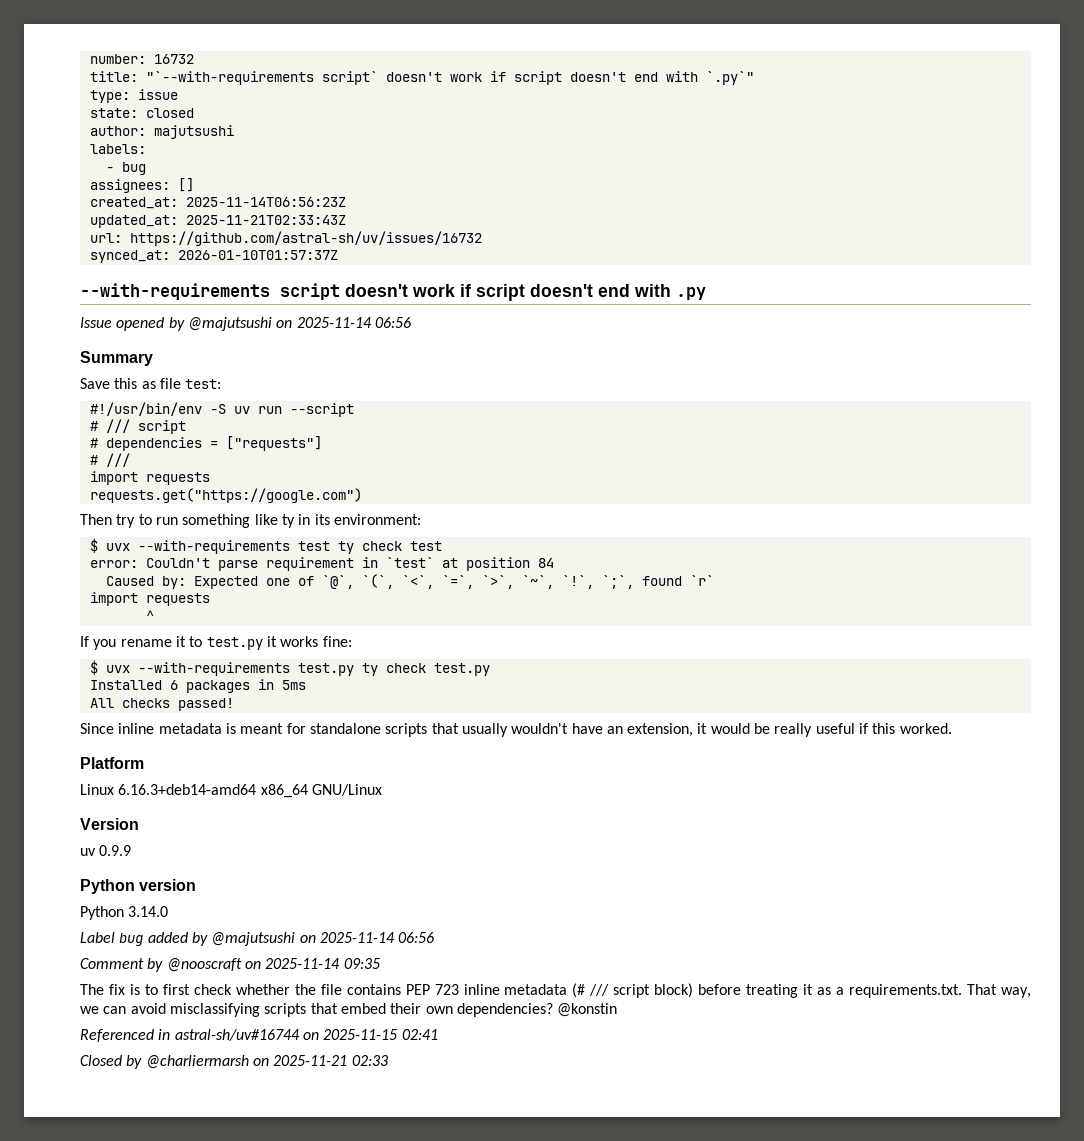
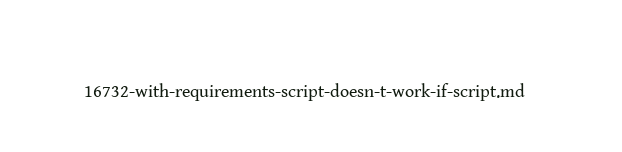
[89,54,194,64] [89,71,754,85] [89,89,178,103] [89,108,194,118] [89,125,234,139] [89,144,146,154] [105,162,146,175] [89,178,194,193] [89,197,346,209] [89,215,346,228] [89,231,482,246] [89,250,338,263] [80,283,706,301] [80,317,411,331] [80,351,153,366] [80,378,222,389] [89,402,354,417] [89,419,186,434] [89,436,322,451] [89,453,130,467] [89,471,210,485] [89,488,362,503] [80,514,421,528] [89,538,442,554] [89,557,554,571] [105,574,714,589] [89,592,210,606] [145,610,154,621] [80,636,352,650] [89,660,490,676] [89,679,306,693] [89,698,234,711] [80,723,952,737] [80,757,144,769] [80,784,382,798] [80,818,139,830] [80,845,132,856] [80,879,197,894] [80,906,169,920] [80,932,435,946] [80,958,380,972] [80,983,1032,998] [80,1003,618,1017] [80,1029,438,1042] [80,1055,388,1069] number: 16732 // title: "`--with-requirements script` doesn't work if script doesn't end with `.py`" // type: issue // state: closed // author: majutsushi // labels: // - bug // assignees: [] // created_at: 2025-11-14T06:56:23Z // updated_at: 2025-11-21T02:33:43Z // url: https://github.com/astral-sh/uv/issues/16732 // synced_at: 2026-01-10T01:57:37Z // --with-requirements script doesn't work if script doesn't end with .py // Issue opened by @majutsushi on 2025-11-14 06:56 // Summary // Save this as file test: // #!/usr/bin/env -S uv run --script // # /// script // # dependencies = ["requests"] // # /// // import requests // requests.get("https://google.com") // Then try to run something like ty in its environment: // $ uvx --with-requirements test ty check test // error: Couldn't parse requirement in `test` at position 84 // Caused by: Expected one of `@`, `(`, `<`, `=`, `>`, `~`, `!`, `;`, found `r` // import requests // ^ // If you rename it to test.py it works fine: // $ uvx --with-requirements test.py ty check test.py // Installed 6 packages in 5ms // All checks passed! // Since inline metadata is meant for standalone scripts that usually wouldn't have an extension, it would be really useful if this worked. // Platform // Linux 6.16.3+deb14-amd64 x86_64 GNU/Linux // Version // uv 0.9.9 // Python version // Python 3.14.0 // Label bug added by @majutsushi on 2025-11-14 06:56 // Comment by @nooscraft on 2025-11-14 09:35 // The fix is to first check whether the file contains PEP 723 inline metadata (# /// script block) before treating it as a requirements.txt. That way, we can avoid misclassifying scripts that embed their own dependencies? @konstin // Referenced in astral-sh/uv#16744 on 2025-11-15 02:41 // Closed by @charliermarsh on 2025-11-21 02:33 -> [84,83,525,101] 16732-with-requirements-script-doesn-t-work-if-script.md

